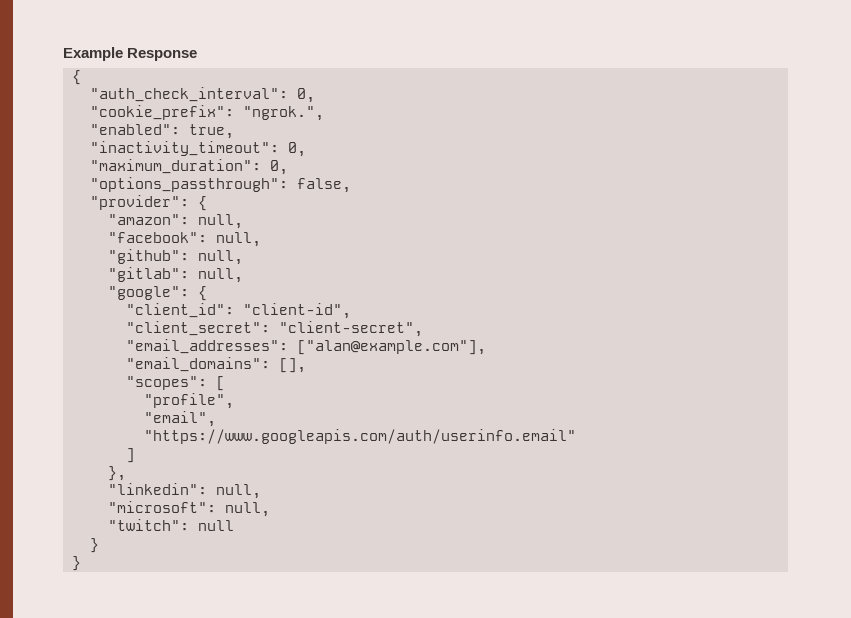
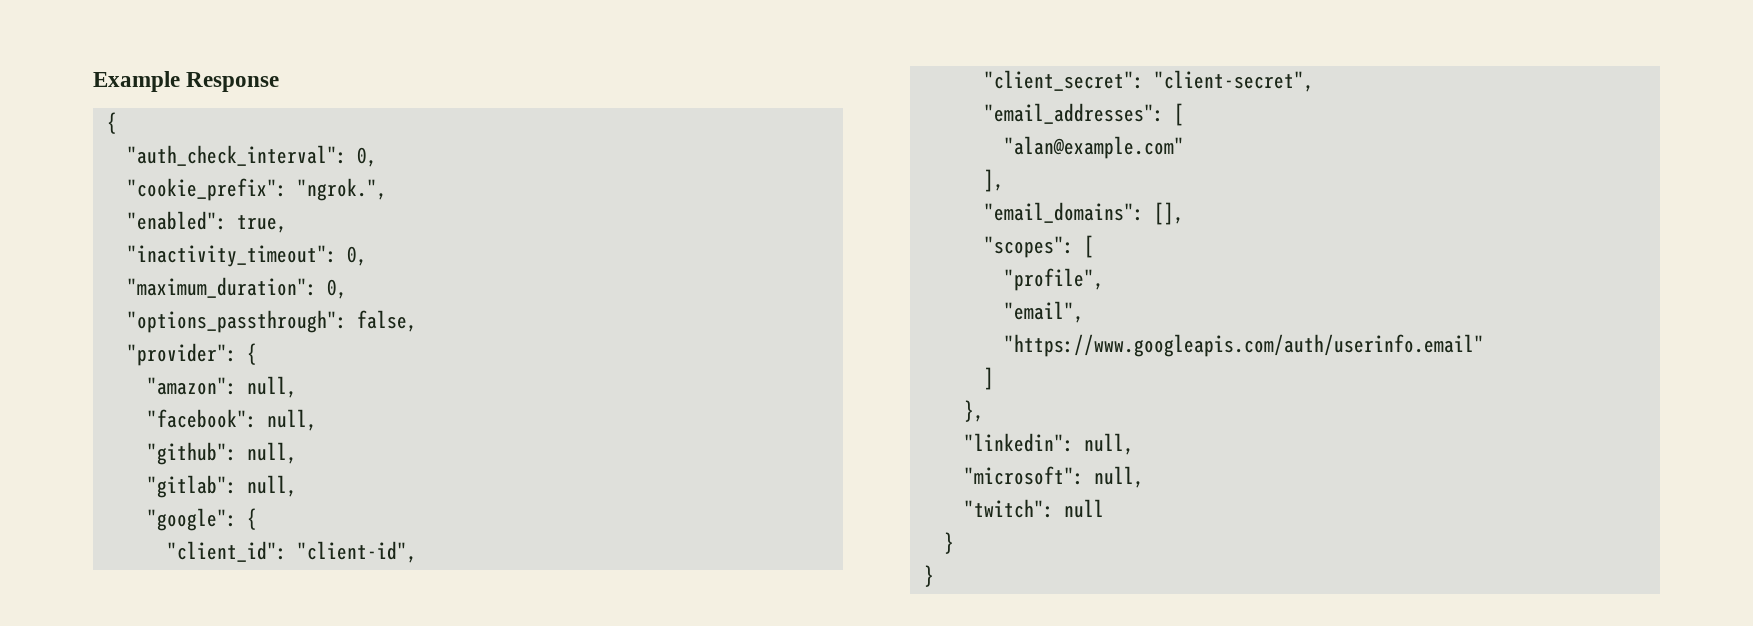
[297,340,486,355] ["alan@example.com"], -> [1173,103,1184,126] [1003,136,1184,159] [983,169,1004,192] [ // "alan@example.com" // ],

